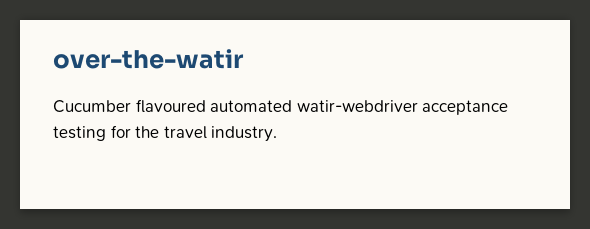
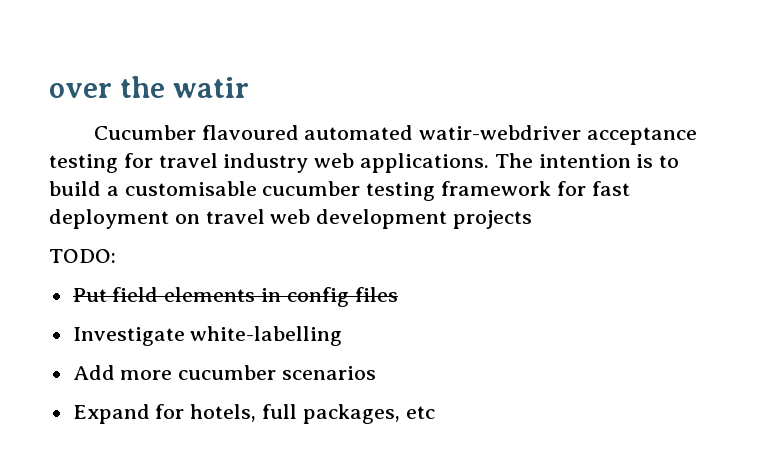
[53,49,244,69] over-the-watir -> [49,76,250,98] over the watir
[135,126,278,142] the travel industry. -> [158,153,680,173] [49,181,630,201] [49,209,533,229] [49,249,116,263] [72,287,398,307] [72,326,343,346] [72,365,377,380] [72,404,435,424] travel industry web applications. The intention is to build a customisable cucumber testing framework for fast deployment on travel web development projects // TODO: // Put field elements in config files // Investigate white-labelling // Add more cucumber scenarios // Expand for hotels, full packages, etc

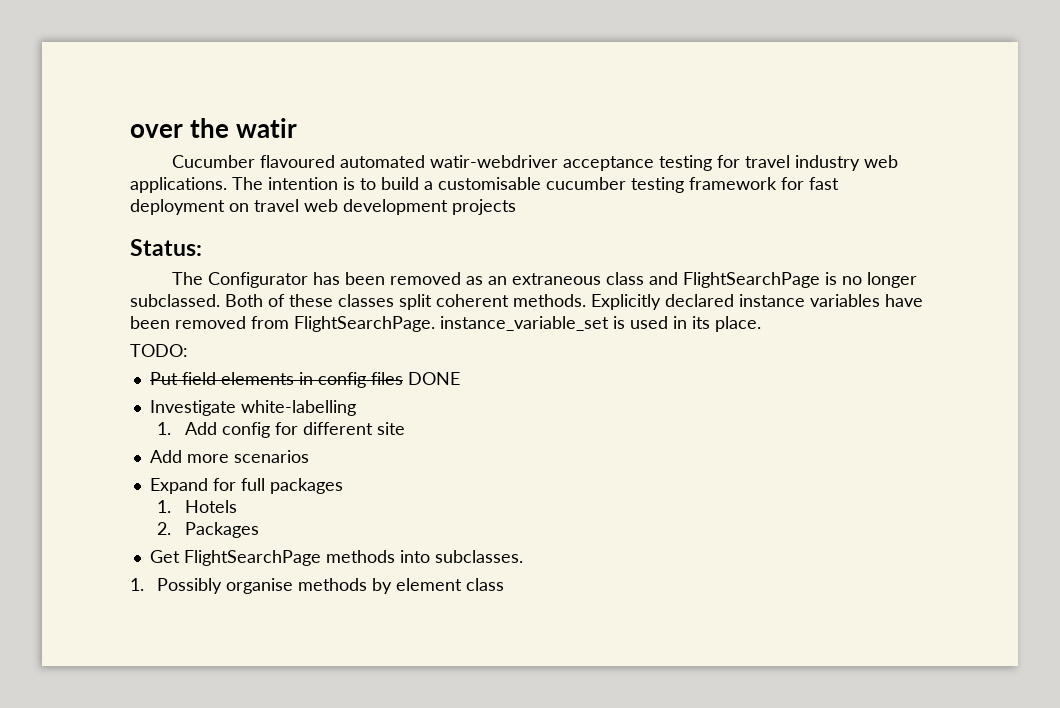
(533, 219) none -> [130,239,202,256] [172,272,918,288] [130,294,923,310] [130,316,761,332] // Status: // The Configurator has been removed as an extraneous class and FlightSearchPage is no longer subclassed. Both of these classes split coherent methods. Explicitly declared instance variables have been removed from FlightSearchPage. instance_variable_set is used in its place.
(398, 294) none -> [407,372,460,385] DONE
(343, 336) none -> [157,422,405,438] // 1. Add config for different site
[178,365,277,380] cucumber -> (229, 458) none
[190,404,435,424] hotels, full packages, etc -> [240,478,343,494] [157,500,237,513] [157,522,259,538] [149,550,523,566] [130,578,505,594] full packages // 1. Hotels // 2. Packages // Get FlightSearchPage methods into subclasses. // 1. Possibly organise methods by element class

